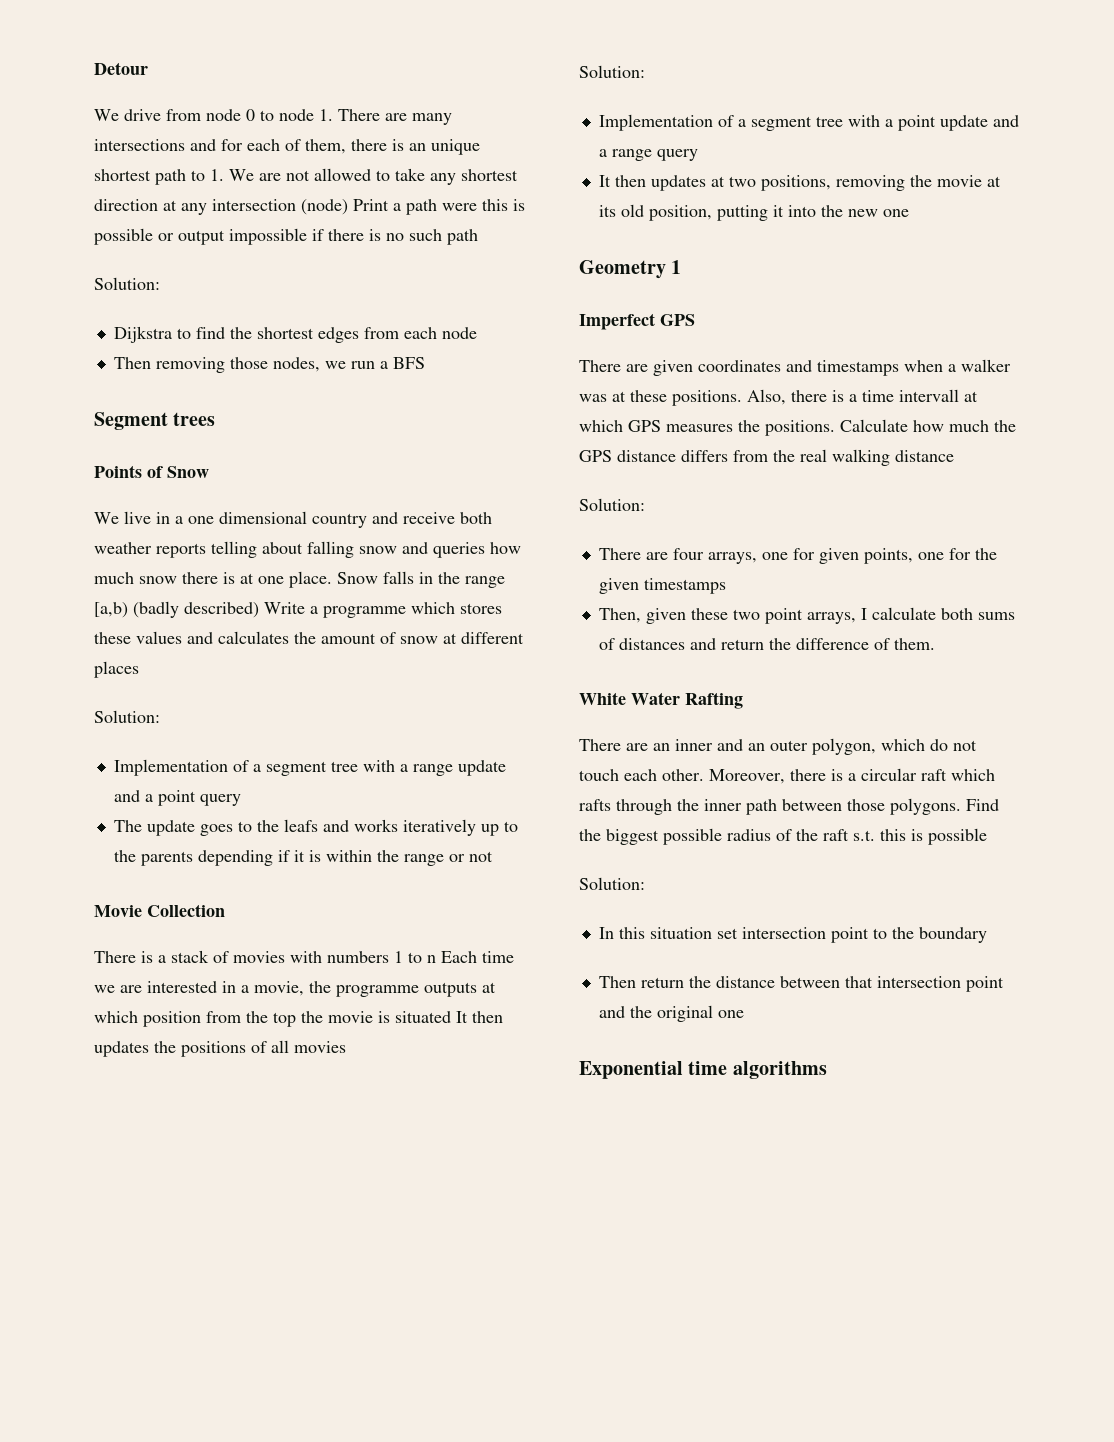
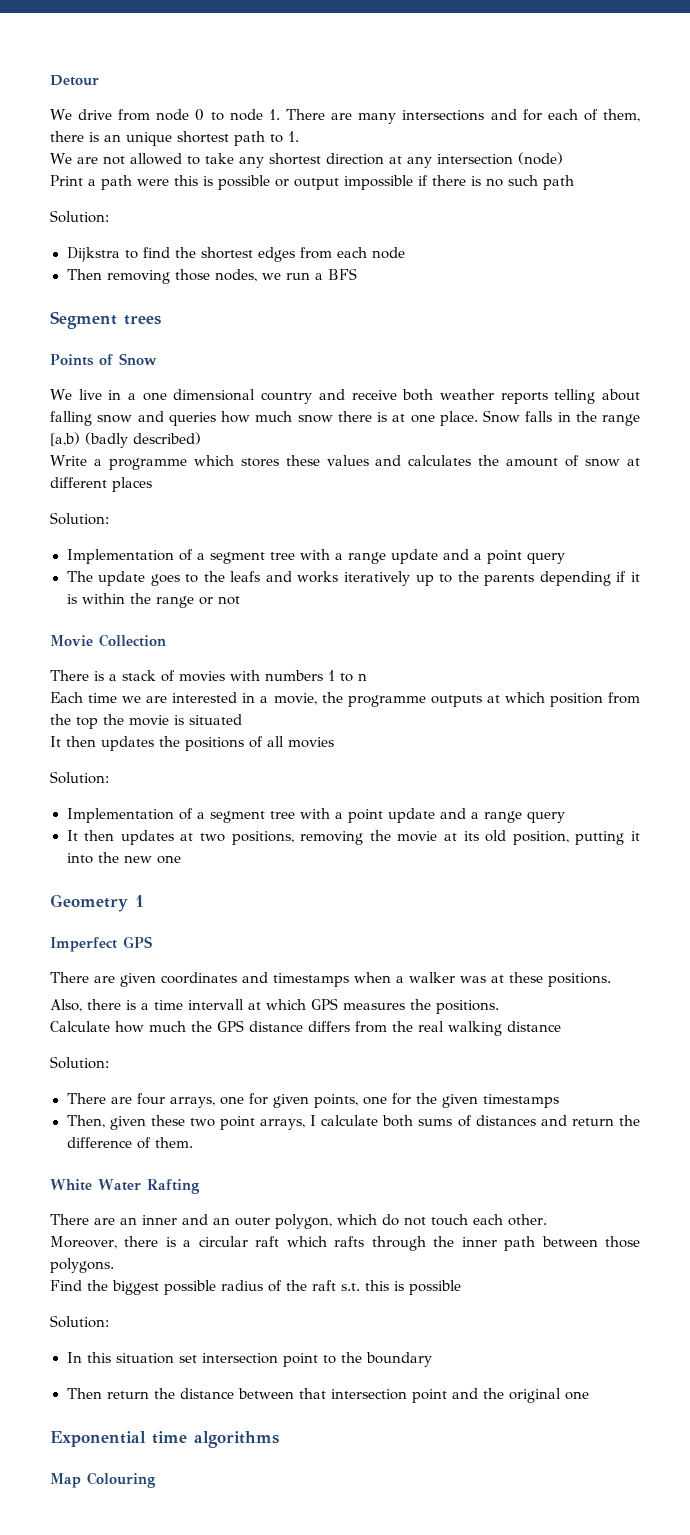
(224, 175) none -> (299, 136) //
(348, 207) none -> (563, 158) //
(259, 610) none -> (201, 438) //
(436, 959) none -> (367, 677) //
(451, 1017) none -> (242, 719) //
(742, 398) none -> (611, 980) //
(835, 428) none -> (499, 1007) //
(704, 775) none -> (547, 1220) //
(961, 806) none -> (114, 1265) //
(827, 1070) none -> [50,1472,156,1488] // Map Colouring

